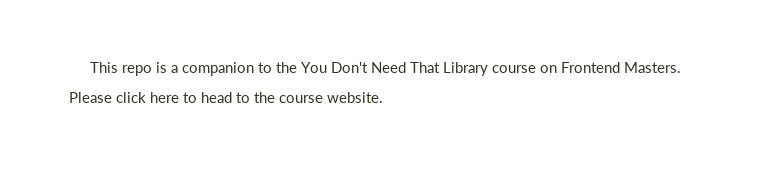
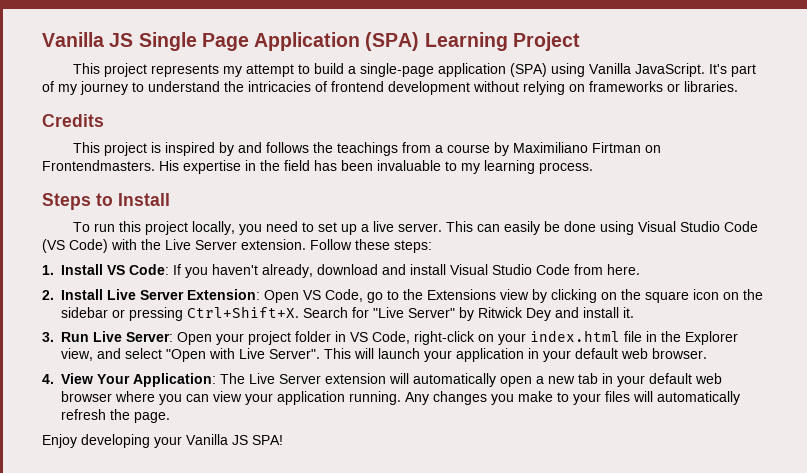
[90,62,682,76] [69,92,383,103] This repo is a companion to the You Don't Need That Library course on Frontend Masters. // Please click here to head to the course website. -> [42,32,580,51] [72,63,756,77] [42,81,738,95] [42,114,104,127] [72,142,661,156] [42,160,593,174] [42,193,170,210] [72,221,758,235] [42,239,432,253] [42,264,640,278] [42,289,763,303] [61,306,634,321] [42,330,738,345] [61,348,707,362] [42,373,722,387] [61,391,740,405] [61,409,170,423] [42,434,283,448] Vanilla JS Single Page Application (SPA) Learning Project // This project represents my attempt to build a single-page application (SPA) using Vanilla JavaScript. It's part of my journey to understand the intricacies of frontend development without relying on frameworks or libraries. // Credits // This project is inspired by and follows the teachings from a course by Maximiliano Firtman on Frontendmasters. His expertise in the field has been invaluable to my learning process. // Steps to Install // To run this project locally, you need to set up a live server. This can easily be done using Visual Studio Code (VS Code) with the Live Server extension. Follow these steps: // 1. Install VS Code: If you haven't already, download and install Visual Studio Code from here. // 2. Install Live Server Extension: Open VS Code, go to the Extensions view by clicking on the square icon on the sidebar or pressing Ctrl+Shift+X. Search for "Live Server" by Ritwick Dey and install it. // 3. Run Live Server: Open your project folder in VS Code, right-click on your index.html file in the Explorer view, and select "Open with Live Server". This will launch your application in your default web browser. // 4. View Your Application: The Live Server extension will automatically open a new tab in your default web browser where you can view your application running. Any changes you make to your files will automatically refresh the page. // Enjoy developing your Vanilla JS SPA!

